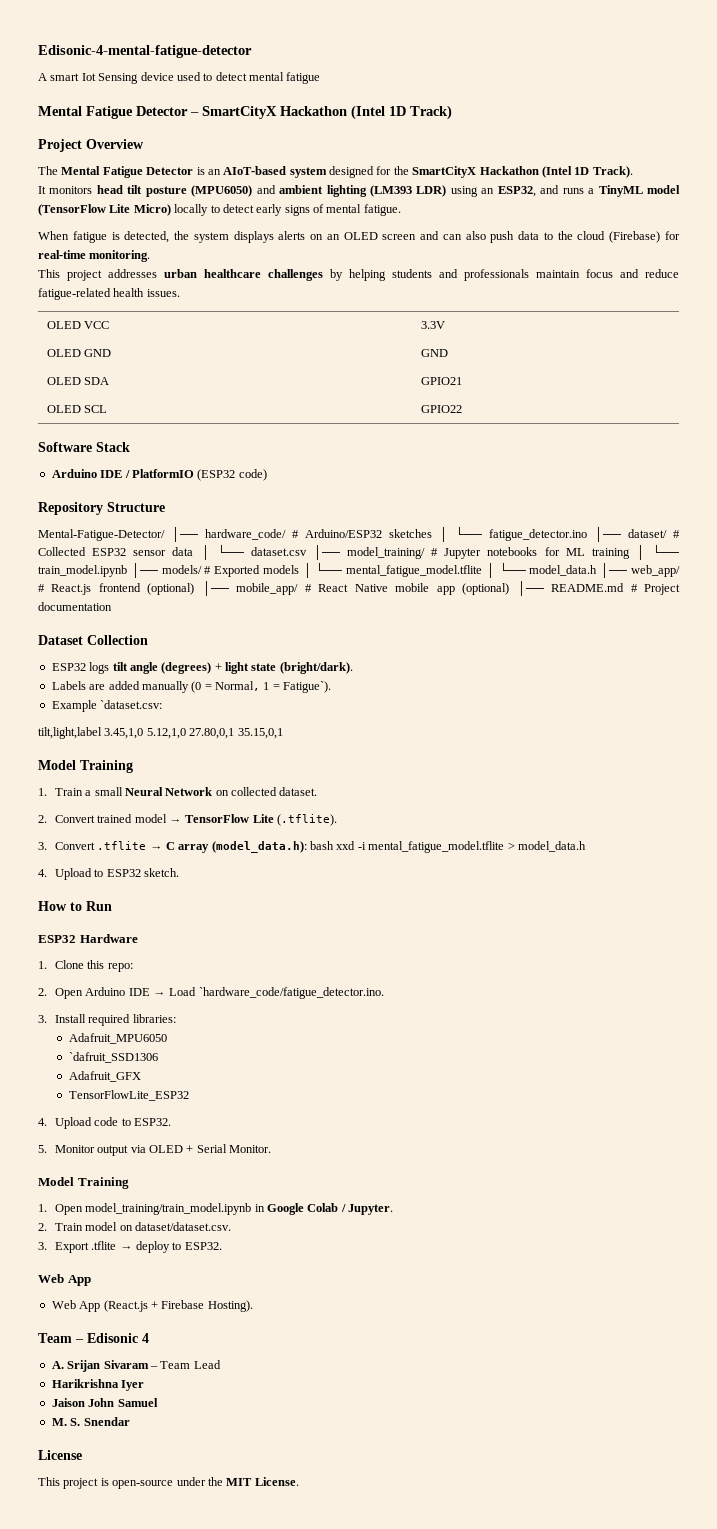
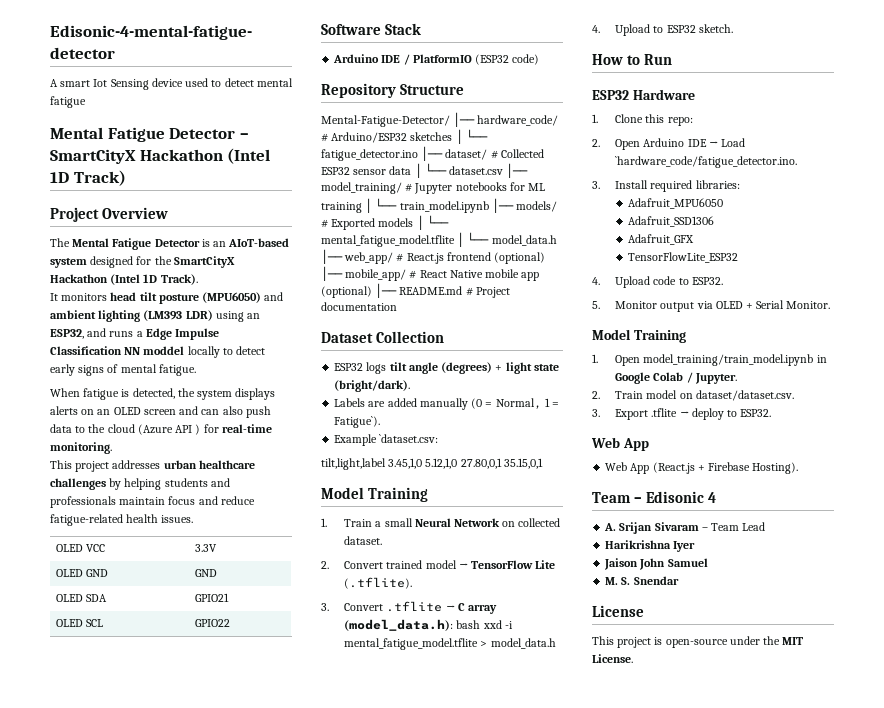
[598,185,681,197] [38,204,171,216] TinyML model (TensorFlow Lite Micro) -> [145,328,220,340] [50,346,185,355] Edge Impulse Classification NN moddel
[609,231,661,243] (Firebase) -> [137,424,201,435] (Azure API )
[68,1052,158,1063] `dafruit_SSD1306 -> [628,216,715,227] Adafruit_SSD1306

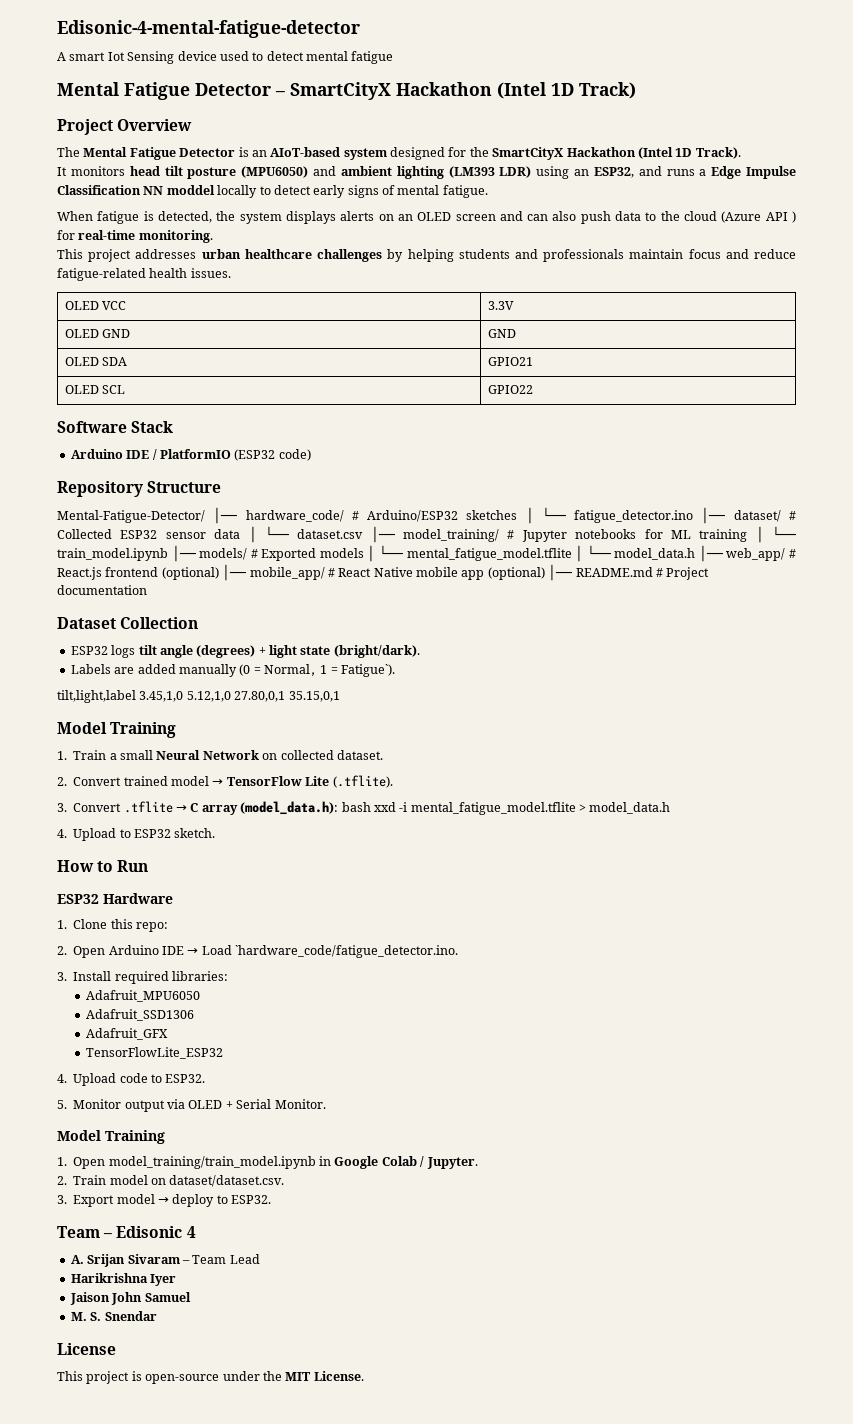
[334,434,439,446] // Example `dataset.csv: -> (396, 670) none
[651,408,678,417] .tflite -> [116,1194,155,1204] model
[591,437,649,451] [605,462,799,474] // Web App // Web App (React.js + Firebase Hosting). -> (272, 1199) none

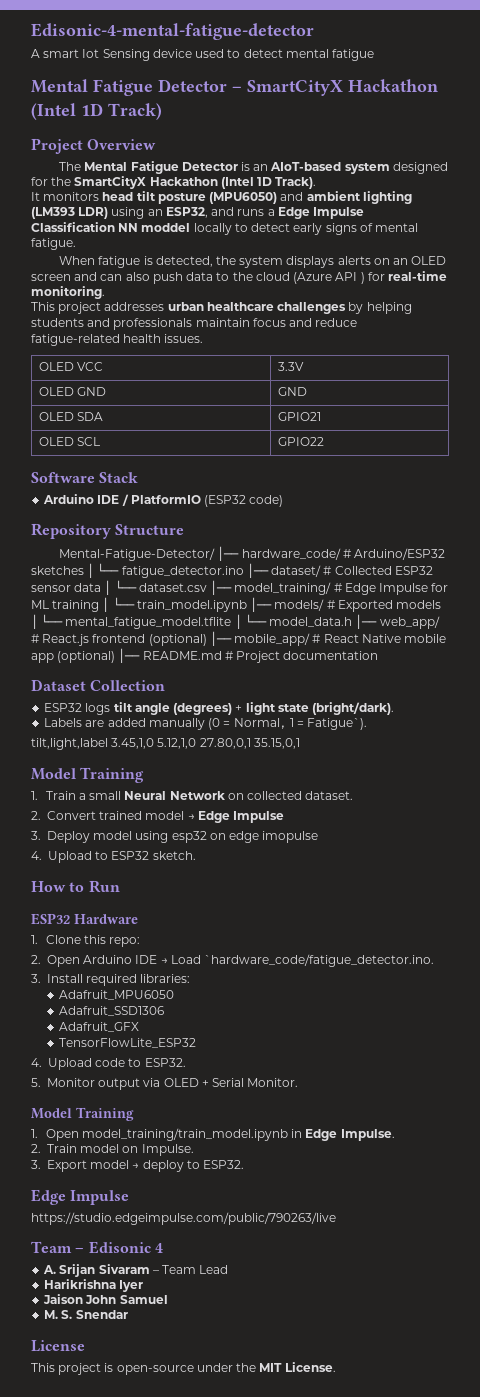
[521,529,637,542] Jupyter notebooks -> [344,583,429,595] Edge Impulse
[226,775,393,788] [57,801,671,815] TensorFlow Lite (.tflite). // 3. Convert .tflite → C array (model_data.h): bash xxd -i mental_fatigue_model.tflite > model_data.h -> [197,811,285,823] [31,831,319,843] Edge Impulse // 3. Deploy model using esp32 on edge imopulse
[334,1156,478,1169] Google Colab / Jupyter. -> [305,1129,395,1141] Edge Impulse.
[169,1175,285,1187] dataset/dataset.csv. -> [141,1144,194,1156] Impulse.
(272, 1199) none -> [31,1189,130,1205] [31,1212,336,1225] // Edge Impulse // https://studio.edgeimpulse.com/public/790263/live

